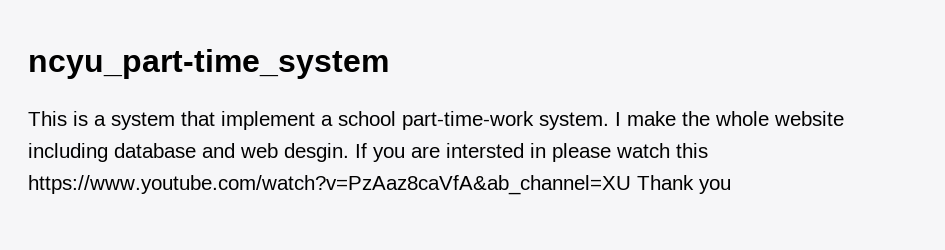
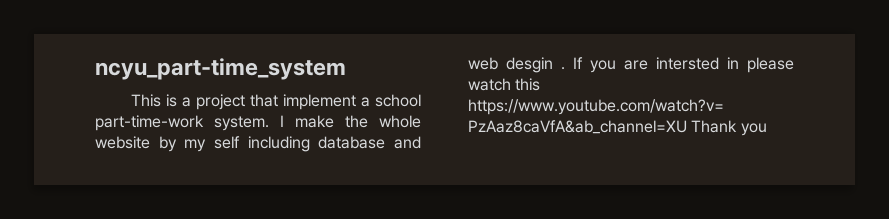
[111,112,175,130] system -> [195,94,245,110] project
(844, 118) none -> [158,136,240,152] by my self
[284,143,349,162] desgin. -> [506,57,565,73] desgin .

